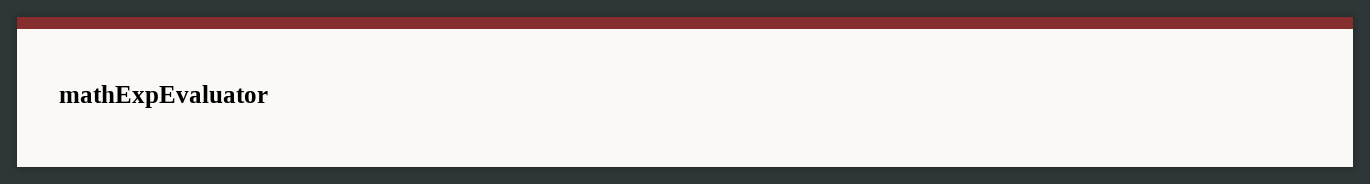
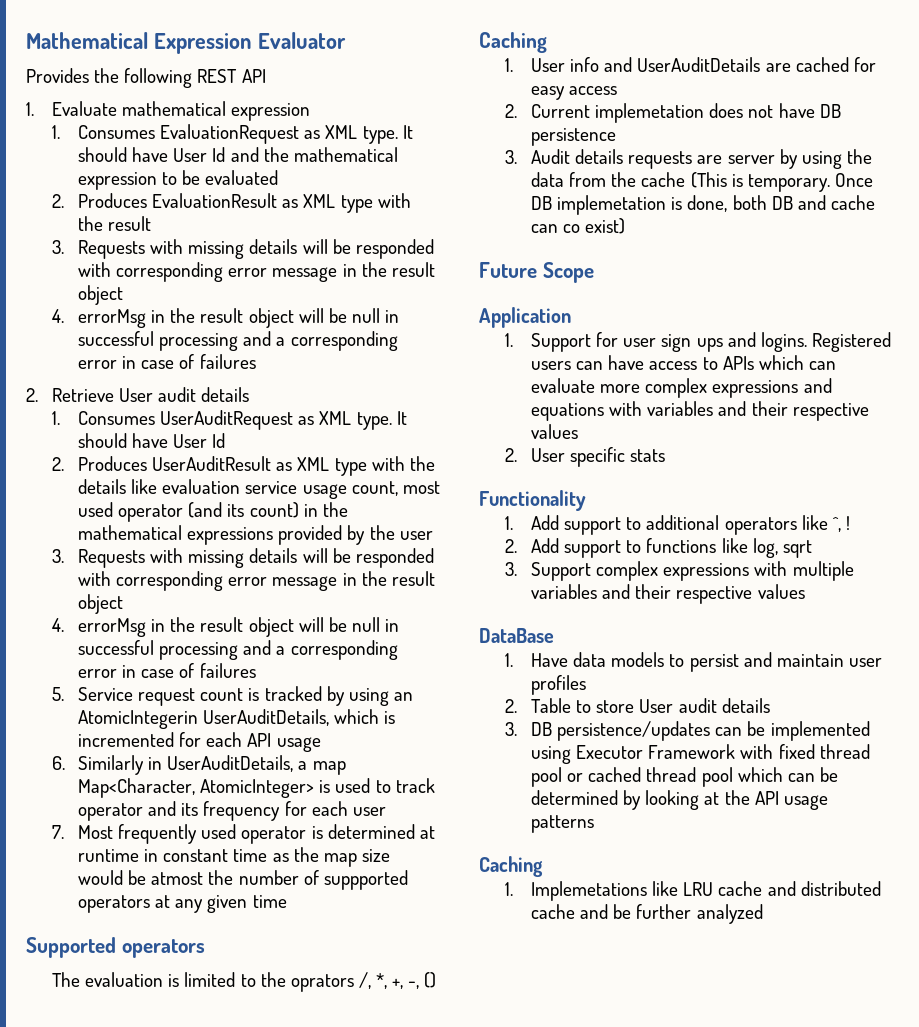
[59,85,268,108] mathExpEvaluator -> [26,32,346,54] [26,68,266,88] [26,101,311,121] [52,124,413,144] [78,147,398,162] [78,170,279,190] [52,193,411,213] [78,216,152,231] [52,239,434,259] [78,262,435,282] [78,285,124,305] [52,308,400,328] [78,331,398,351] [78,354,256,369] [26,387,250,402] [52,410,407,430] [78,433,226,448] [52,456,435,476] [78,479,440,499] [78,502,348,522] [78,525,433,545] [52,548,434,568] [78,571,435,591] [78,594,124,614] [52,617,400,637] [78,640,398,660] [78,663,256,678] [52,686,414,706] [78,709,396,729] [78,732,321,752] [52,755,346,775] [78,778,435,798] [78,801,386,821] [52,824,435,844] [78,847,391,867] [78,870,408,890] [78,895,287,913] [26,937,205,958] [52,972,437,992] [479,32,547,53] [505,57,876,72] [531,86,618,100] [505,103,841,123] [531,128,617,146] [505,149,873,169] [531,172,874,192] [531,195,876,215] [531,218,626,234] [479,262,594,283] [479,307,571,328] [505,332,892,352] [531,355,837,370] [531,378,832,398] [531,401,869,421] [531,424,579,439] [505,447,666,467] [479,490,586,511] [505,515,851,535] [505,538,812,558] [505,561,854,581] [531,584,805,604] [479,628,554,643] [505,652,883,672] [531,675,587,695] [505,698,770,713] [505,721,870,741] [531,744,870,764] [531,767,839,787] [531,790,828,810] [531,815,595,833] [479,856,543,877] [505,881,881,901] [531,904,763,924] Mathematical Expression Evaluator // Provides the following REST API // 1. Evaluate mathematical expression // 1. Consumes EvaluationRequest as XML type. It should have User Id and the mathematical expression to be evaluated // 2. Produces EvaluationResult as XML type with the result // 3. Requests with missing details will be responded with corresponding error message in the result object // 4. errorMsg in the result object will be null in successful processing and a corresponding error in case of failures // 2. Retrieve User audit details // 1. Consumes UserAuditRequest as XML type. It should have User Id // 2. Produces UserAuditResult as XML type with the details like evaluation service usage count, most used operator (and its count) in the mathematical expressions provided by the user // 3. Requests with missing details will be responded with corresponding error message in the result object // 4. errorMsg in the result object will be null in successful processing and a corresponding error in case of failures // 5. Service request count is tracked by using an AtomicIntegerin UserAuditDetails, which is incremented for each API usage // 6. Similarly in UserAuditDetails, a map Map<Character, AtomicInteger> is used to track operator and its frequency for each user // 7. Most frequently used operator is determined at runtime in constant time as the map size would be atmost the number of suppported operators at any given time // Supported operators // The evaluation is limited to the oprators /, *, +, -, () // Caching // 1. User info and UserAuditDetails are cached for easy access // 2. Current implemetation does not have DB persistence // 3. Audit details requests are server by using the data from the cache (This is temporary. Once DB implemetation is done, both DB and cache can co exist) // Future Scope // Application // 1. Support for user sign ups and logins. Registered users can have access to APIs which can evaluate more complex expressions and equations with variables and their respective values // 2. User specific stats // Functionality // 1. Add support to additional operators like ^, ! // 2. Add support to functions like log, sqrt // 3. Support complex expressions with multiple variables and their respective values // DataBase // 1. Have data models to persist and maintain user profiles // 2. Table to store User audit details // 3. DB persistence/updates can be implemented using Executor Framework with fixed thread pool or cached thread pool which can be determined by looking at the API usage patterns // Caching // 1. Implemetations like LRU cache and distributed cache and be further analyzed

